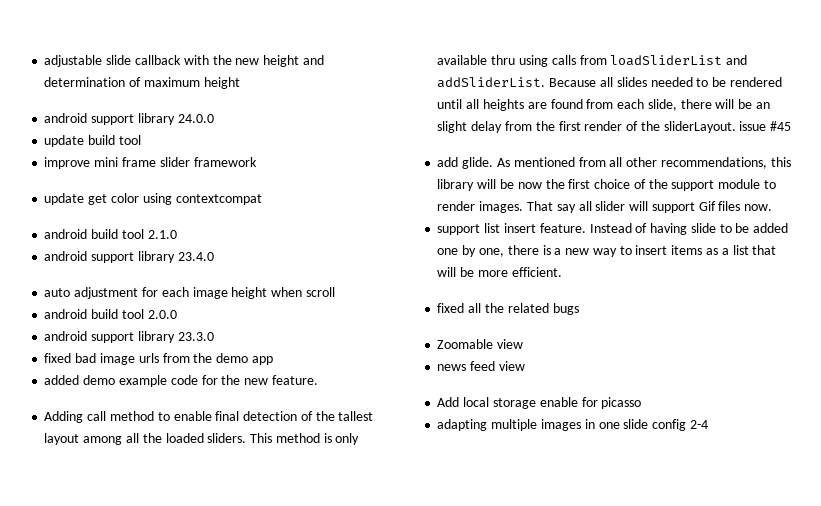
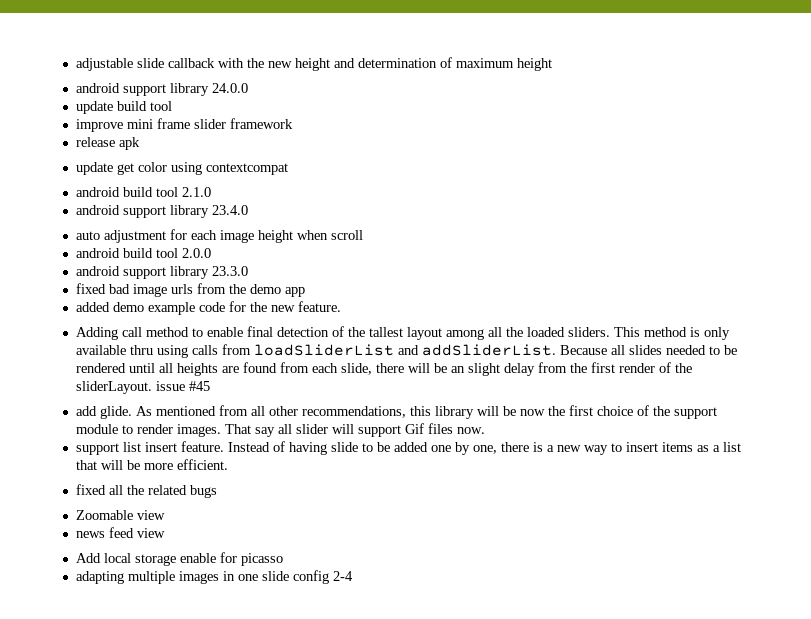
(257, 162) none -> [75,137,140,150] // release apk

